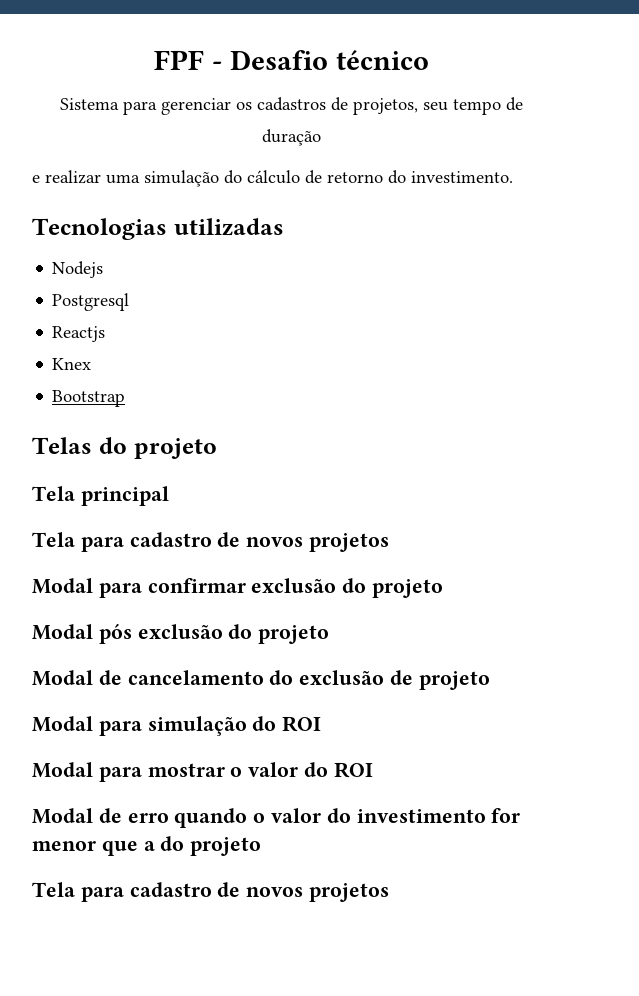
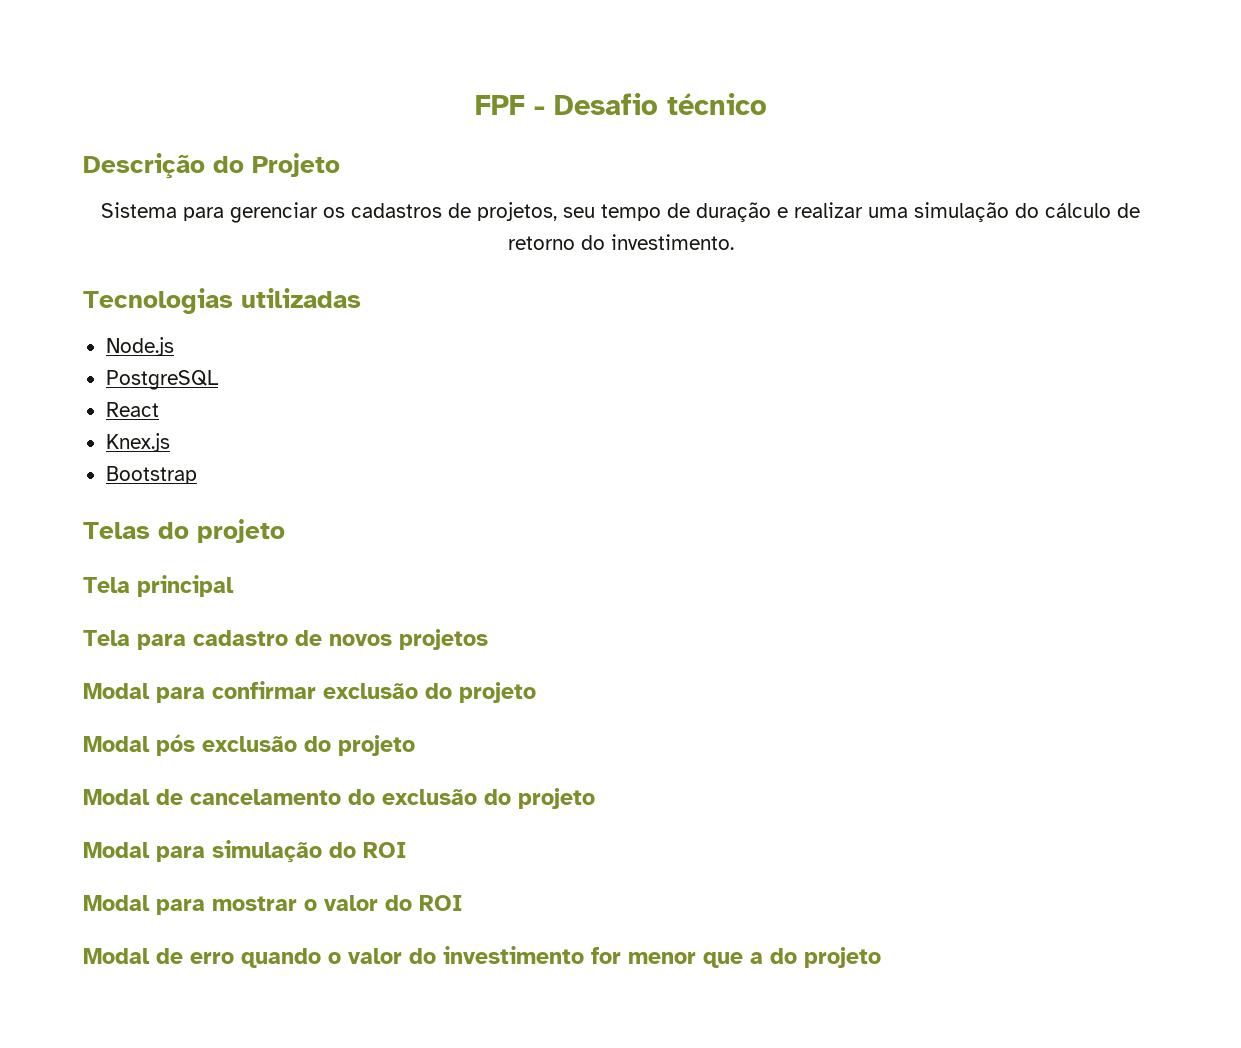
(429, 60) none -> [83,153,340,179] // Descrição do Projeto
(321, 137) // -> (771, 212) none
[52,261,104,278] [52,293,130,311] [52,326,106,342] [52,358,92,370] Nodejs // Postgresql // Reactjs // Knex -> [105,337,174,356] [105,370,219,390] [105,402,159,417] [105,433,170,452] Node.js // PostgreSQL // React // Knex.js
[390,670,414,685] de -> [484,789,511,805] do
[32,882,390,902] // Tela para cadastro de novos projetos -> (881, 957) none

